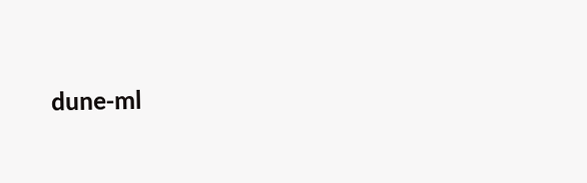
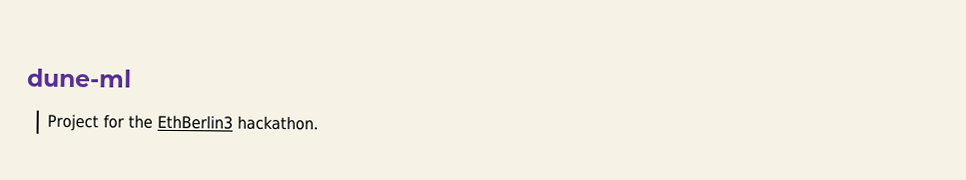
(142, 100) none -> [46,113,319,132] // Project for the EthBerlin3 hackathon.

